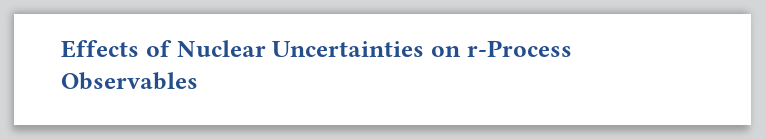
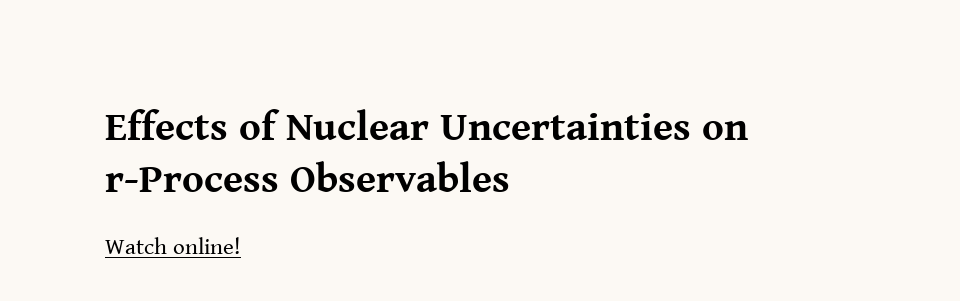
(198, 81) none -> [105,237,242,254] // Watch online!

